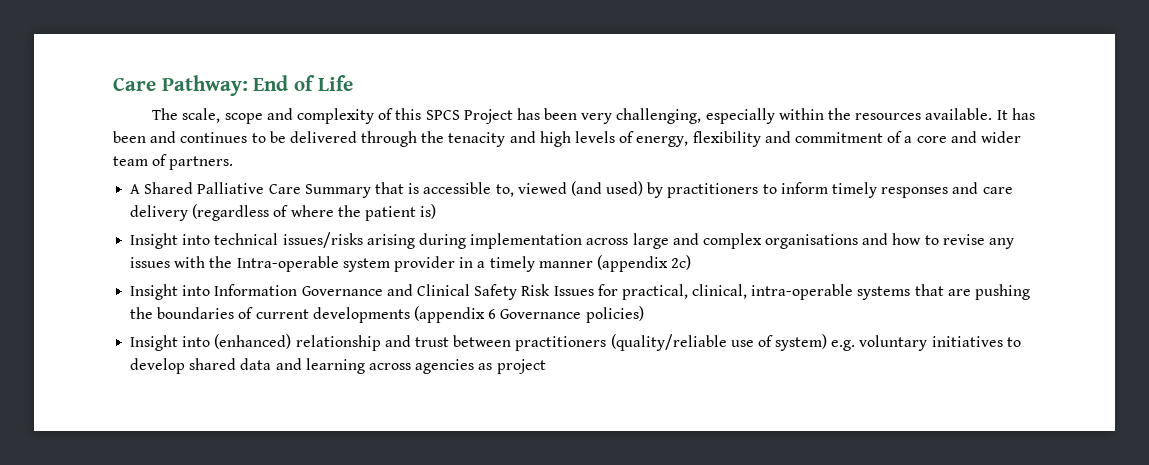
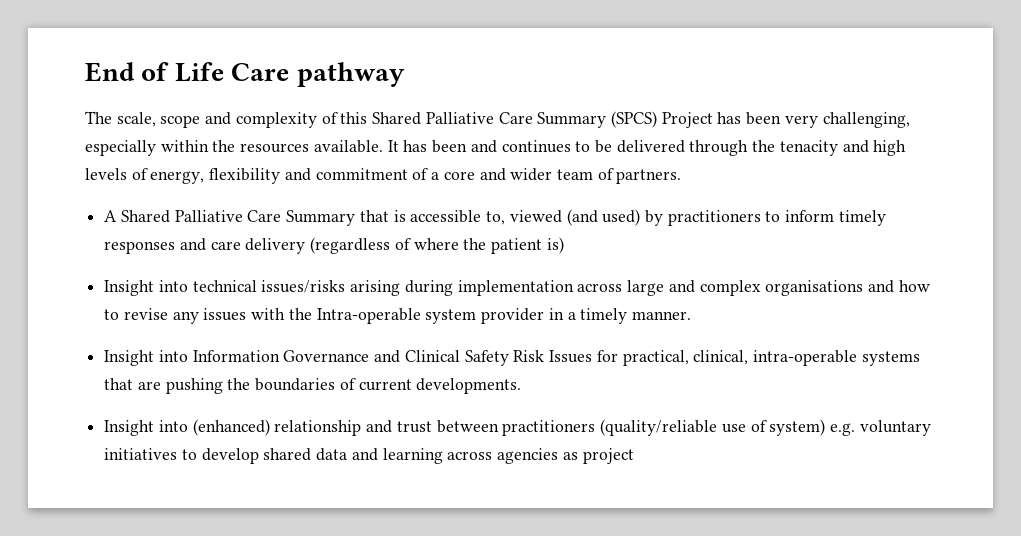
[113,75,248,96] Care Pathway: -> (85, 72) none
(353, 83) none -> [231,62,405,87] Care pathway
[425,110,460,120] SPCS -> [372,111,657,128] Shared Palliative Care Summary (SPCS)
[538,255,692,272] manner (appendix 2c) -> [631,311,691,320] manner.
[312,306,644,323] developments (appendix 6 Governance policies) -> [416,378,522,394] developments.

